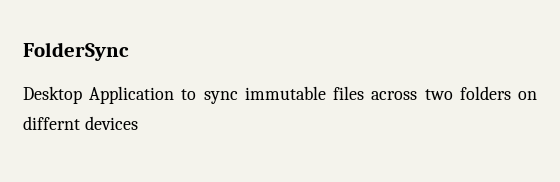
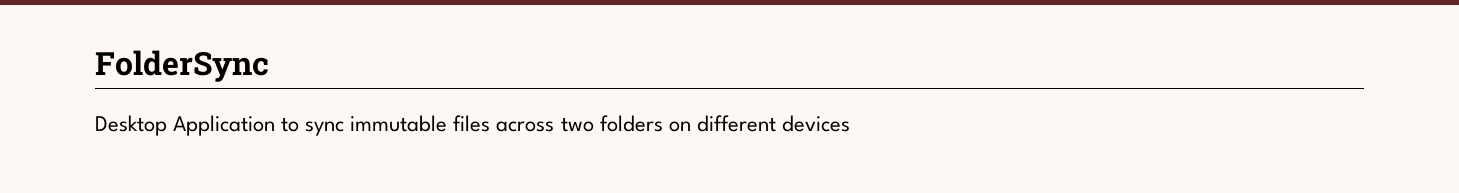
[23,116,80,130] differnt -> [696,115,776,132] different

